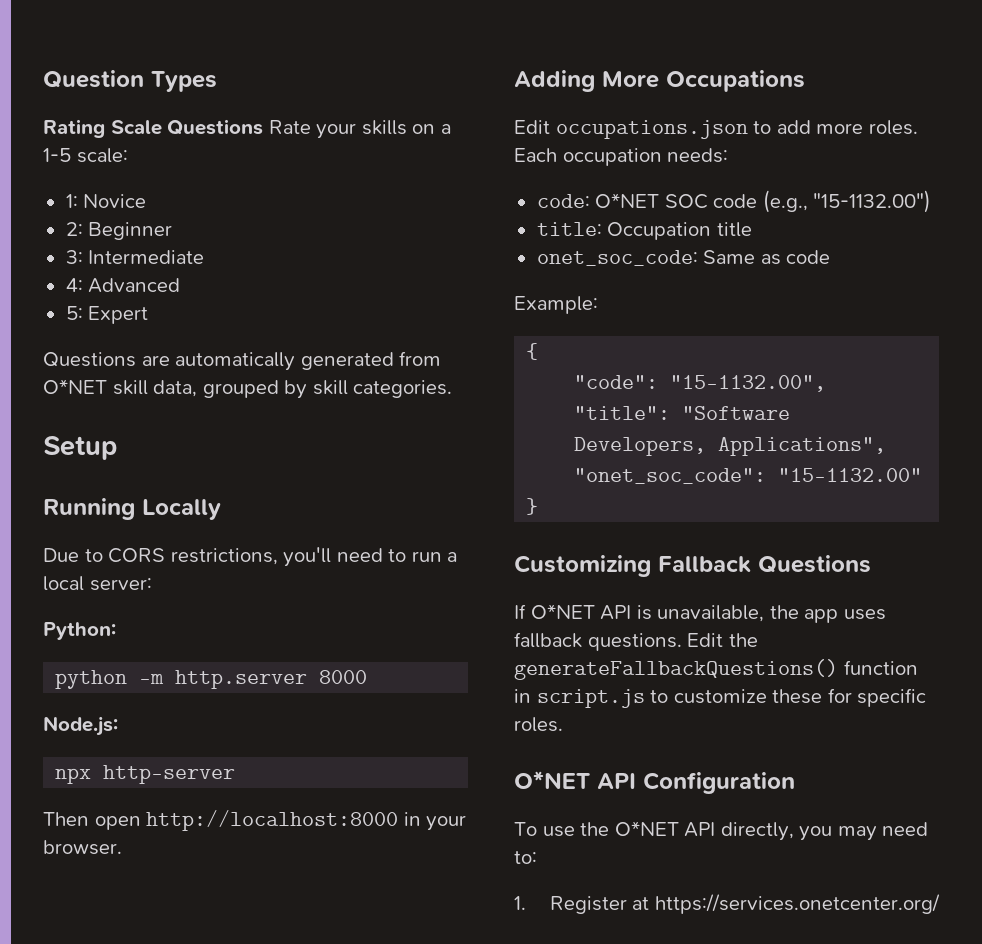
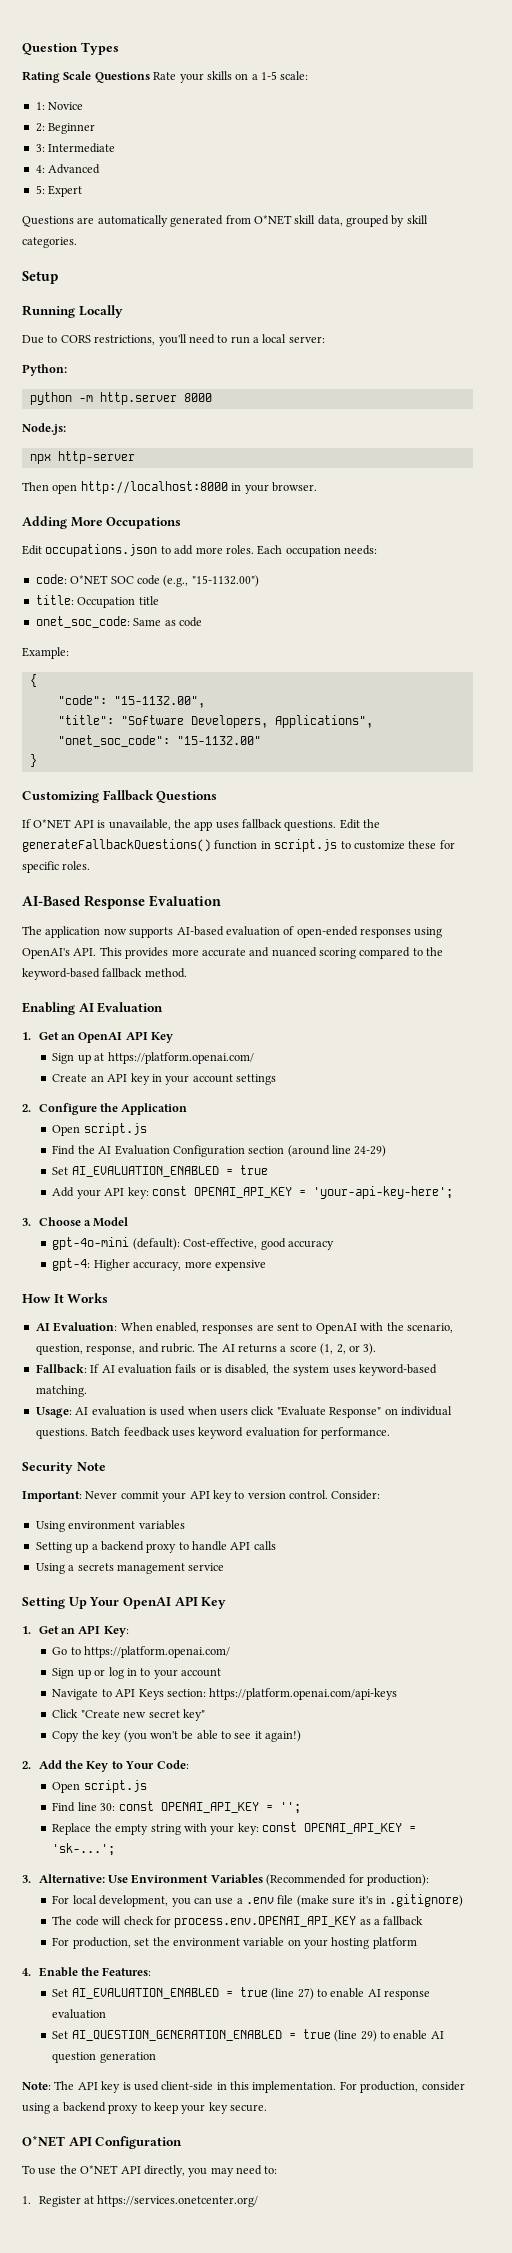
(563, 724) none -> [22,895,221,909] [22,926,443,938] [22,947,444,959] [22,968,187,980] [22,1002,164,1015] [22,1031,174,1043] [52,1052,254,1064] [52,1073,277,1085] [22,1103,188,1115] [52,1123,147,1136] [52,1145,387,1157] [52,1165,268,1177] [52,1186,453,1199] [22,1217,129,1227] [52,1237,334,1250] [52,1258,266,1271] [22,1293,109,1303] [35,1322,453,1334] [35,1343,377,1355] [35,1364,437,1376] [35,1385,87,1397] [35,1406,452,1418] [35,1427,391,1439] [22,1462,106,1474] [22,1490,381,1502] [35,1520,185,1532] [35,1541,276,1553] [35,1563,225,1574] [22,1596,227,1609] [22,1625,129,1637] [52,1646,231,1658] [52,1667,222,1679] [52,1688,398,1700] [52,1709,205,1721] [52,1730,302,1742] [22,1760,189,1772] [52,1780,147,1793] [52,1801,301,1814] [52,1822,417,1835] [52,1843,116,1856] [22,1874,429,1886] [52,1894,464,1907] [52,1916,424,1928] [52,1937,417,1949] [22,1967,152,1977] [52,1987,431,2000] [52,2009,107,2019] [52,2029,444,2042] [52,2052,156,2063] [22,2081,465,2093] [22,2102,267,2114] // AI-Based Response Evaluation // The application now supports AI-based evaluation of open-ended responses using OpenAI's API. This provides more accurate and nuanced scoring compared to the keyword-based fallback method. // Enabling AI Evaluation // 1. Get an OpenAI API Key // Sign up at https://platform.openai.com/ // Create an API key in your account settings // 2. Configure the Application // Open script.js // Find the AI Evaluation Configuration section (around line 24-29) // Set AI_EVALUATION_ENABLED = true // Add your API key: const OPENAI_API_KEY = 'your-api-key-here'; // 3. Choose a Model // gpt-4o-mini (default): Cost-effective, good accuracy // gpt-4: Higher accuracy, more expensive // How It Works // AI Evaluation: When enabled, responses are sent to OpenAI with the scenario, question, response, and rubric. The AI returns a score (1, 2, or 3). // Fallback: If AI evaluation fails or is disabled, the system uses keyword-based matching. // Usage: AI evaluation is used when users click "Evaluate Response" on individual questions. Batch feedback uses keyword evaluation for performance. // Security Note // Important: Never commit your API key to version control. Consider: // Using environment variables // Setting up a backend proxy to handle API calls // Using a secrets management service // Setting Up Your OpenAI API Key // 1. Get an API Key: // Go to https://platform.openai.com/ // Sign up or log in to your account // Navigate to API Keys section: https://platform.openai.com/api-keys // Click "Create new secret key" // Copy the key (you won't be able to see it again!) // 2. Add the Key to Your Code: // Open script.js // Find line 30: const OPENAI_API_KEY = ''; // Replace the empty string with your key: const OPENAI_API_KEY = 'sk-...'; // 3. Alternative: Use Environment Variables (Recommended for production): // For local development, you can use a .env file (make sure it's in .gitignore) // The code will check for process.env.OPENAI_API_KEY as a fallback // For production, set the environment variable on your hosting platform // 4. Enable the Features: // Set AI_EVALUATION_ENABLED = true (line 27) to enable AI response evaluation // Set AI_QUESTION_GENERATION_ENABLED = true (line 29) to enable AI question generation // Note: The API key is used client-side in this implementation. For production, consider using a backend proxy to keep your key secure.

